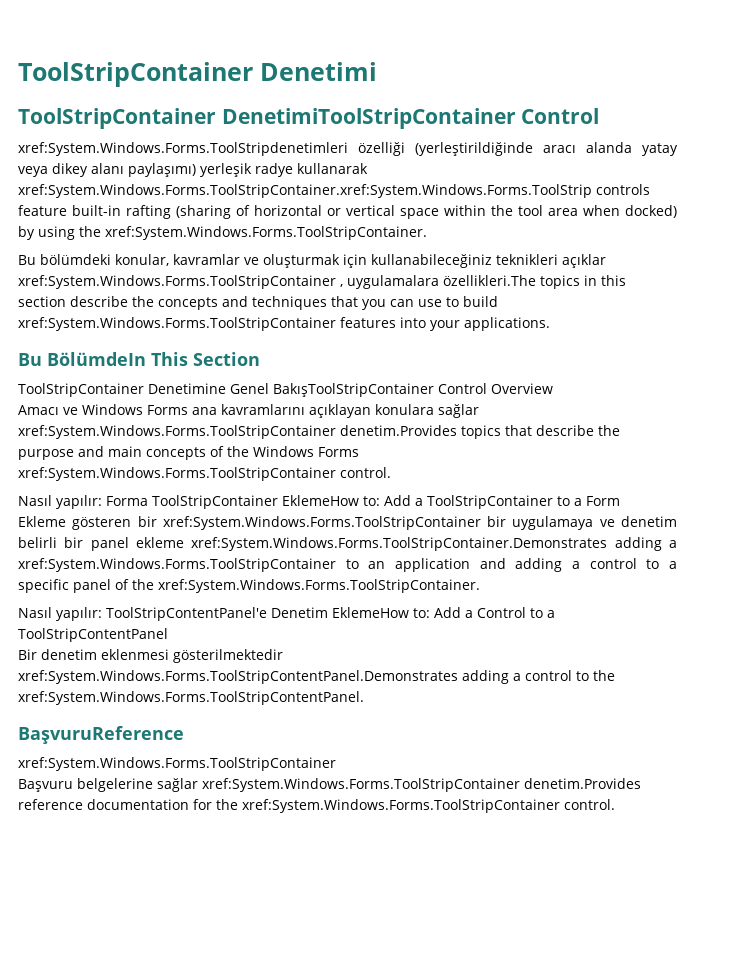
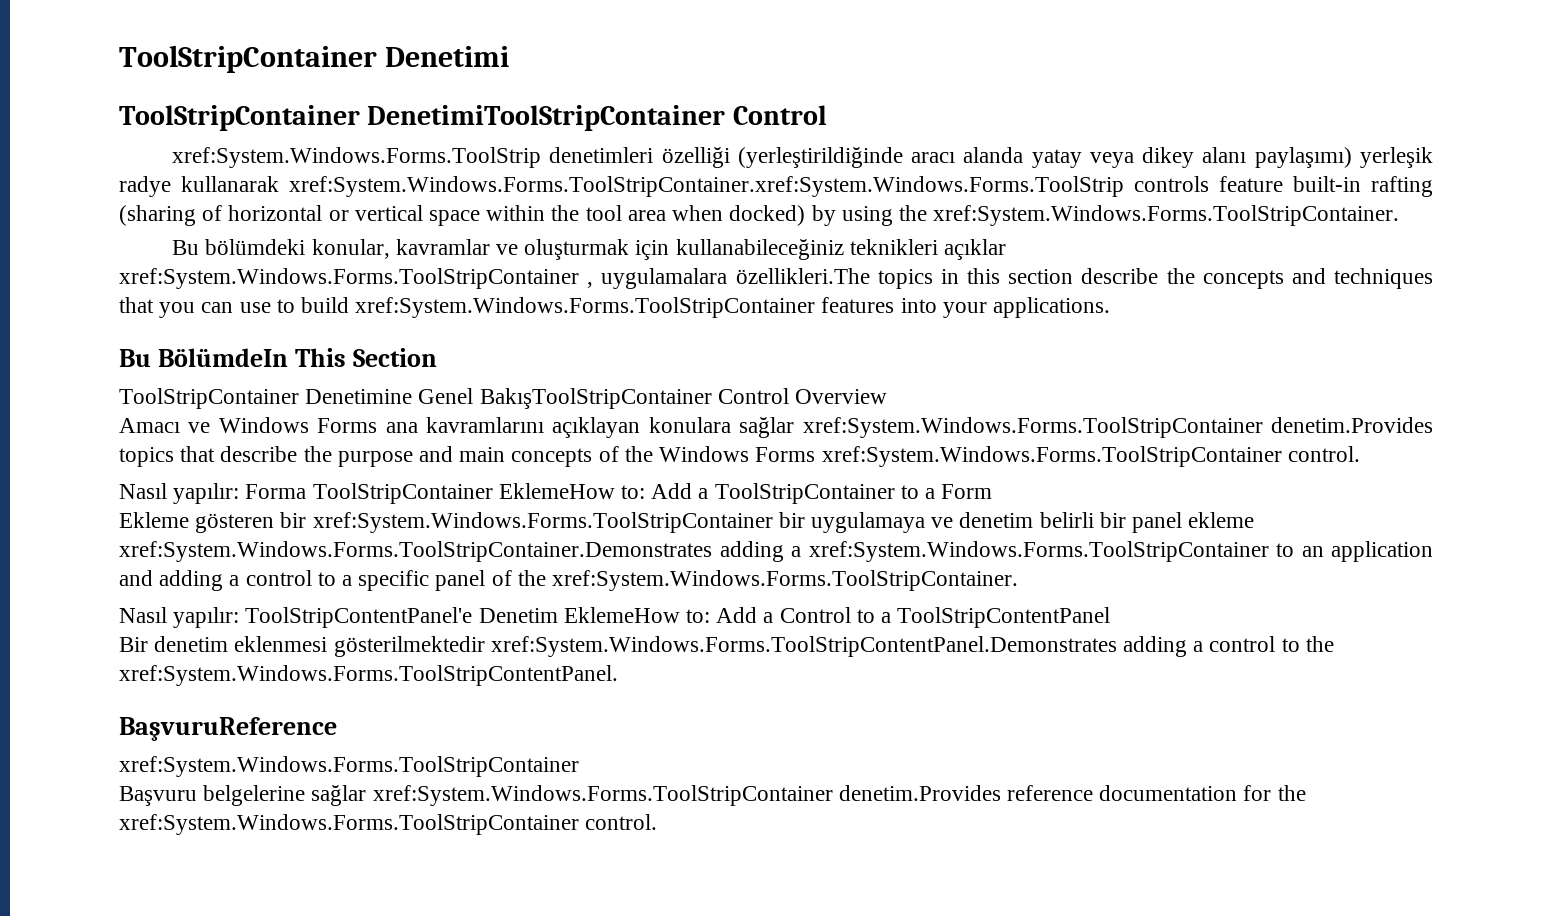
[18,142,348,156] xref:System.Windows.Forms.ToolStripdenetimleri -> [172,147,654,168] xref:System.Windows.Forms.ToolStrip denetimleri

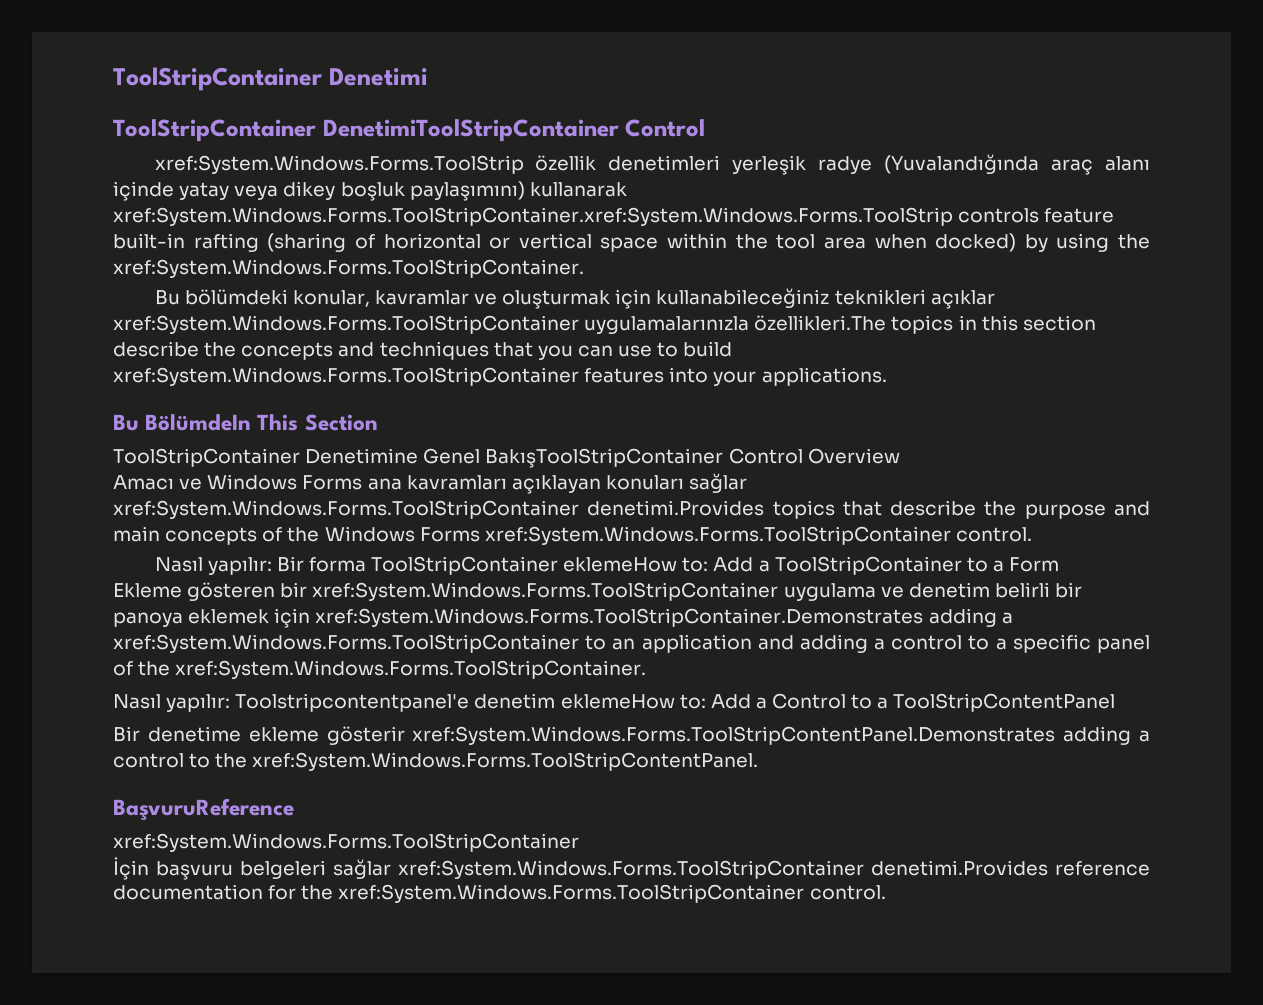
[549,147,1433,168] [119,176,171,197] denetimleri özelliği (yerleştirildiğinde aracı alanda yatay veya dikey alanı paylaşımı) yerleşik radye -> [535,154,1150,175] [113,181,525,201] özellik denetimleri yerleşik radye (Yuvalandığında araç alanı içinde yatay veya dikey boşluk paylaşımını)
[587,268,728,289] , uygulamalara -> [584,316,750,334] uygulamalarınızla
[425,417,1433,438] kavramlarını açıklayan konulara sağlar xref:System.Windows.Forms.ToolStripContainer denetim.Provides -> [406,473,748,494] [113,500,765,519] kavramları açıklayan konuları sağlar xref:System.Windows.Forms.ToolStripContainer denetimi.Provides
[245,483,615,504] Forma ToolStripContainer EklemeHow -> [276,556,678,575] Bir forma ToolStripContainer eklemeHow
[778,512,926,533] bir uygulamaya -> [783,583,876,601] uygulama
[1132,512,1255,533] panel ekleme -> [113,608,311,628] panoya eklemek için
[245,607,680,628] ToolStripContentPanel'e Denetim EklemeHow -> [235,693,675,712] Toolstripcontentpanel'e denetim eklemeHow
[154,636,485,657] denetim eklenmesi gösterilmektedir -> [147,726,405,745] denetime ekleme gösterir
[119,785,1001,806] Başvuru belgelerine sağlar xref:System.Windows.Forms.ToolStripContainer denetim.Provides -> [113,857,1048,880] İçin başvuru belgeleri sağlar xref:System.Windows.Forms.ToolStripContainer denetimi.Provides

